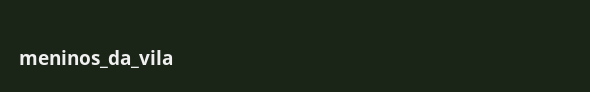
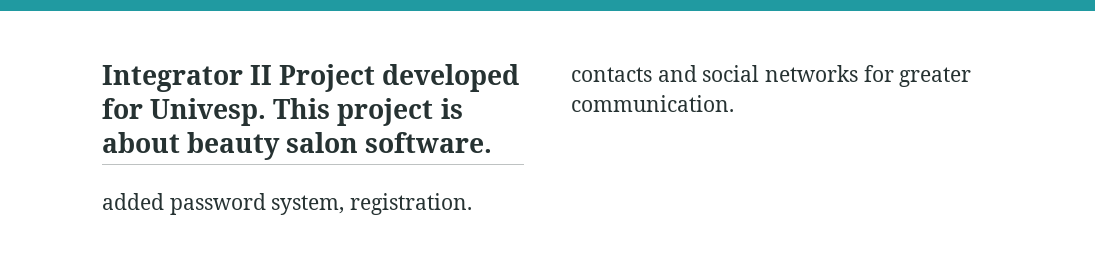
[19,50,173,68] meninos_da_vila -> [102,64,520,92] [102,98,463,126] [102,132,493,160] [102,193,473,215] [571,65,972,87] [571,95,734,112] Integrator II Project developed for Univesp. This project is about beauty salon software. // added password system, registration. contacts and social networks for greater communication.

